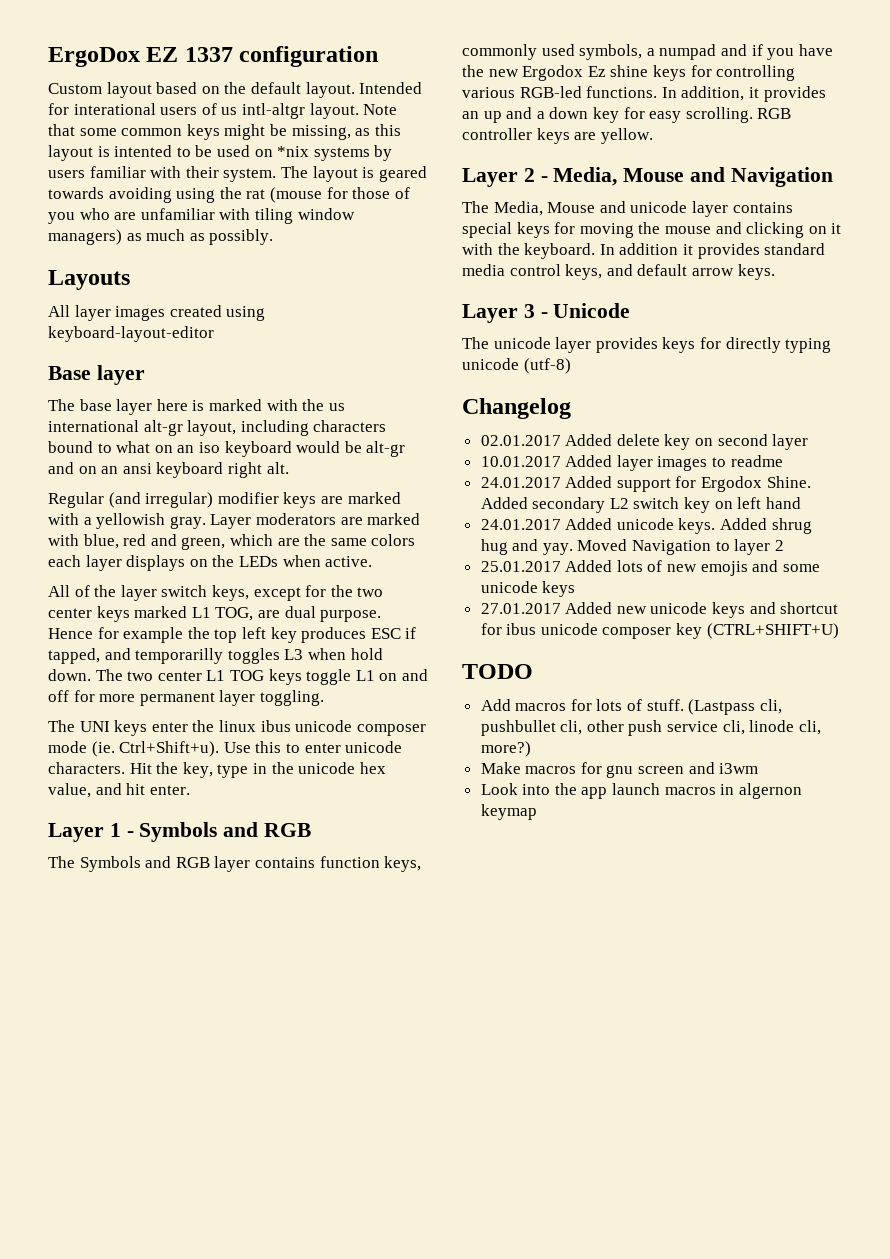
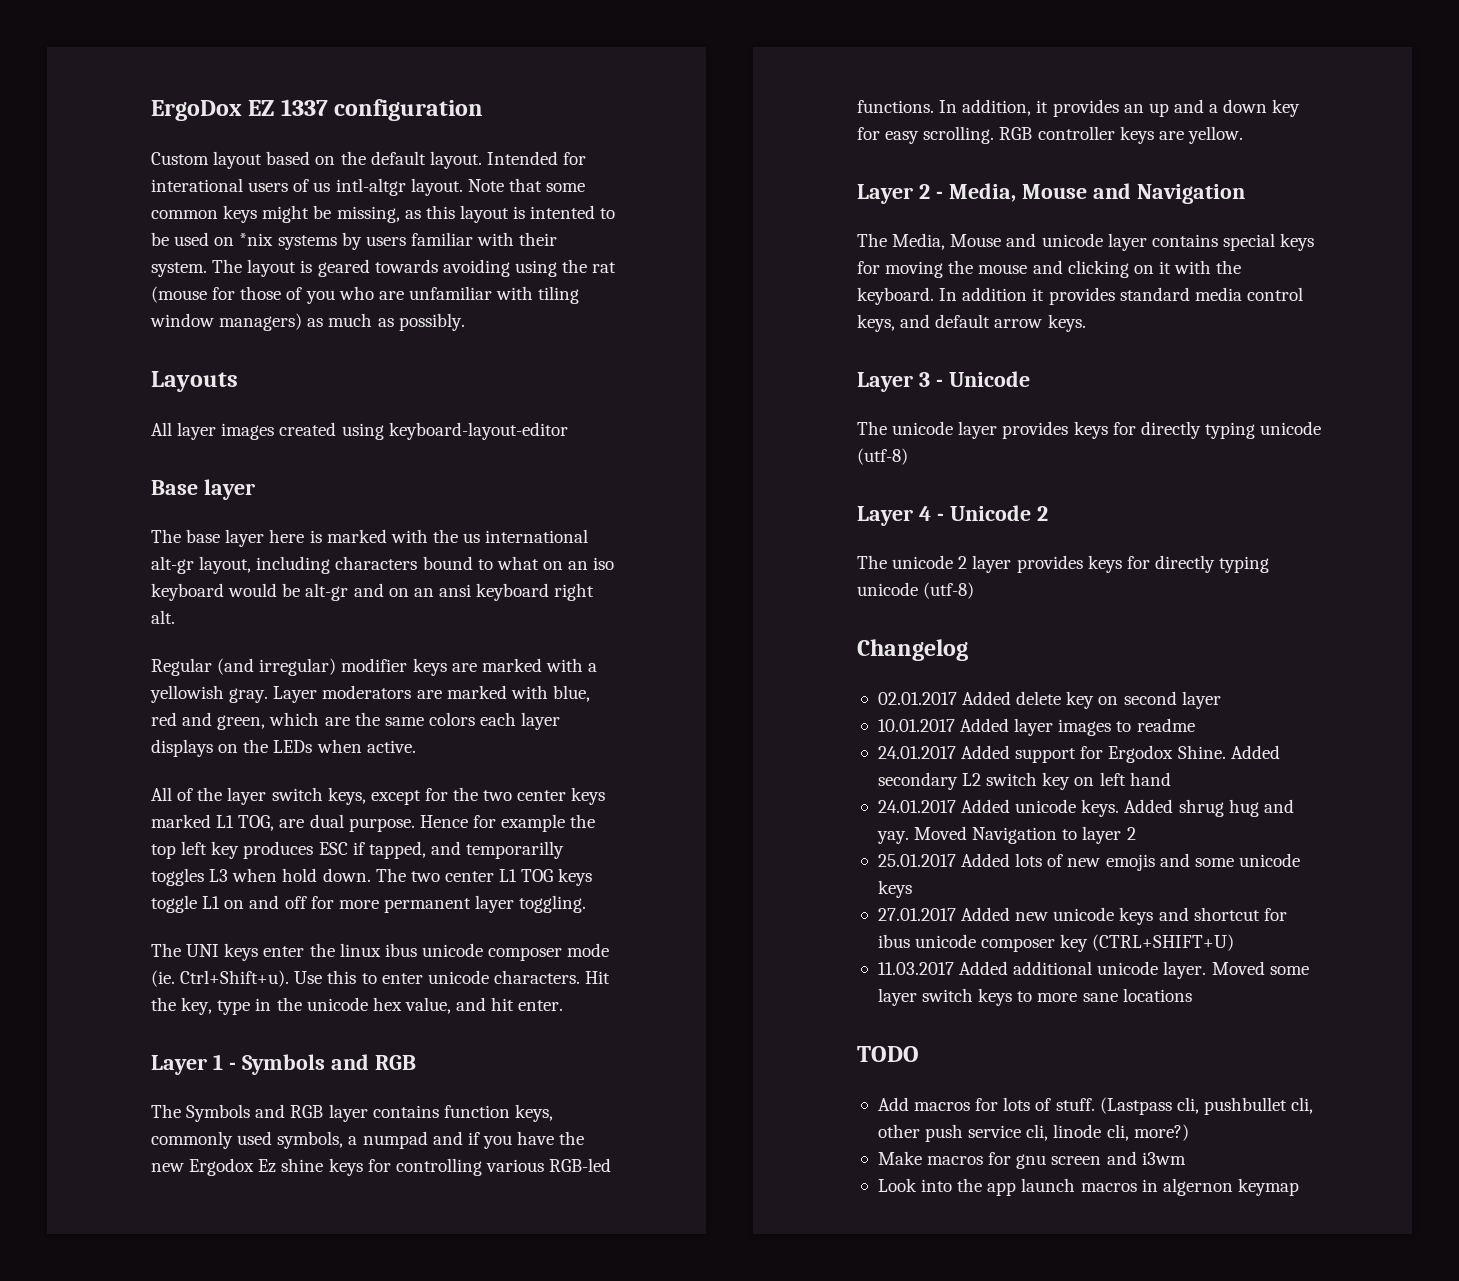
(571, 366) none -> [857,505,1048,526] [857,555,1270,573] [857,582,975,599] // Layer 4 - Unicode 2 // The unicode 2 layer provides keys for directly typing unicode (utf-8)
(839, 631) none -> [877,961,1309,979] [877,988,1192,1006] // 11.03.2017 Added additional unicode layer. Moved some layer switch keys to more sane locations

